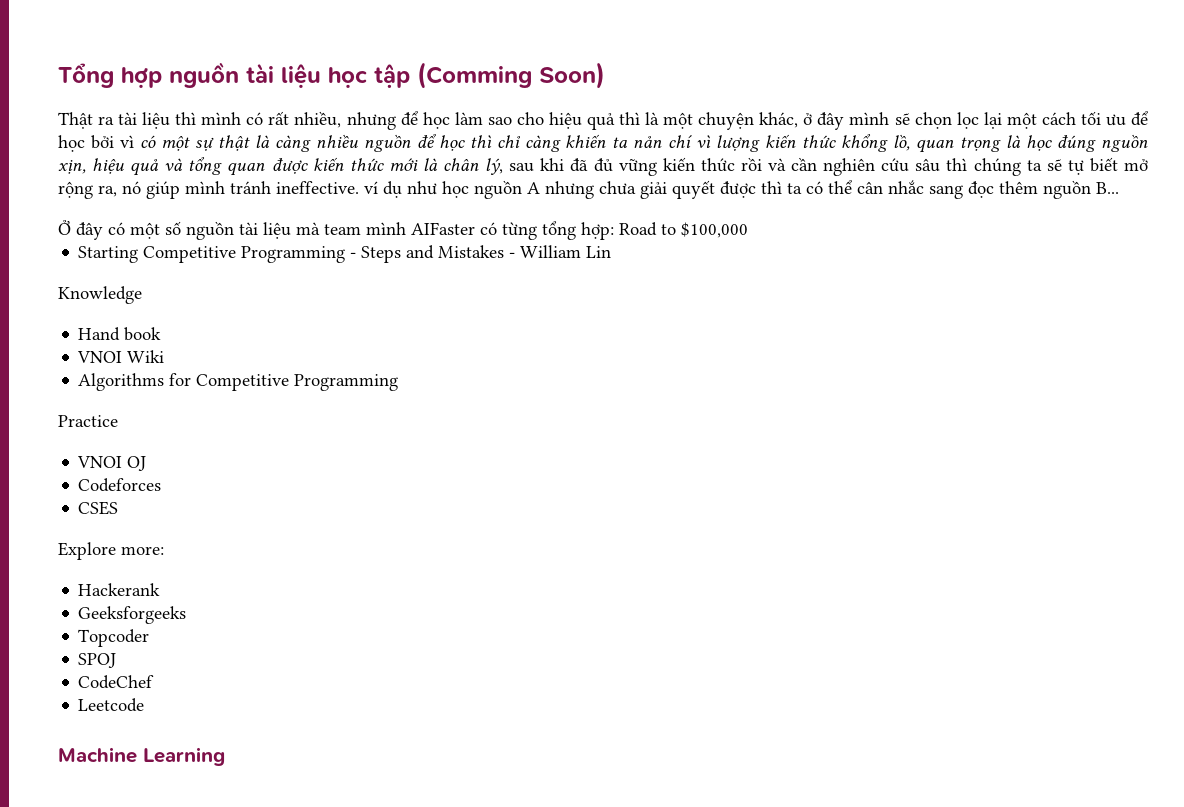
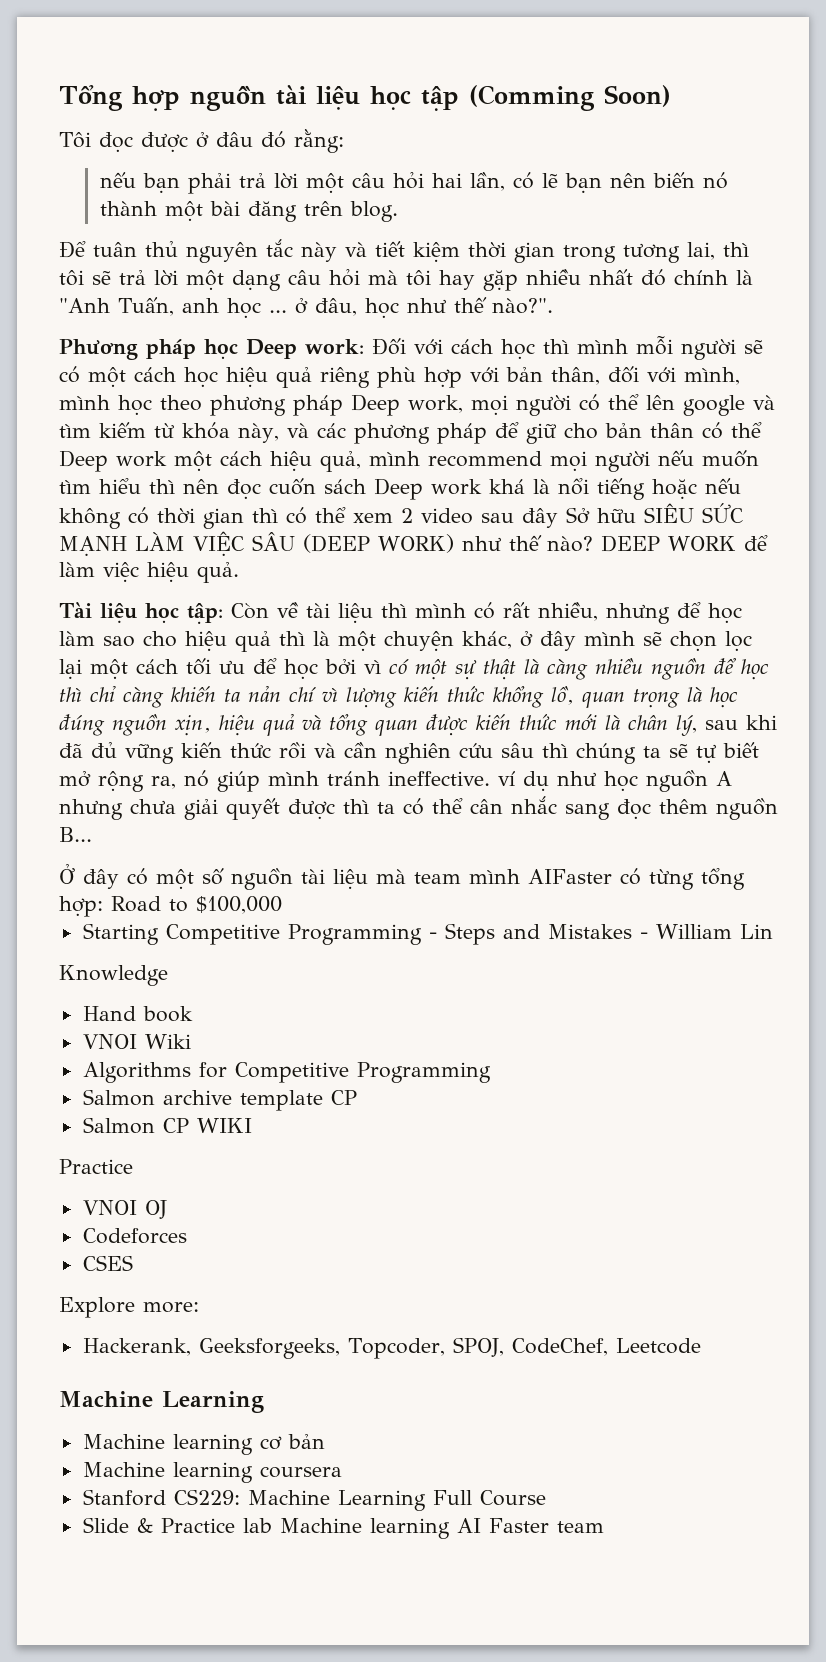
[58,112,115,129] Thật ra -> [59,129,344,153] [99,172,728,194] [99,201,398,222] [59,239,749,263] [59,269,753,291] [59,297,553,318] [59,336,763,360] [59,366,740,388] [59,394,775,416] [59,422,762,444] [59,450,759,472] [59,478,741,500] [59,503,743,529] [59,531,768,556] [59,562,239,583] [59,602,299,624] Tôi đọc được ở đâu đó rằng: // nếu bạn phải trả lời một câu hỏi hai lần, có lẽ bạn nên biến nó thành một bài đăng trên blog. // Để tuân thủ nguyên tắc này và tiết kiệm thời gian trong tương lai, thì tôi sẽ trả lời một dạng câu hỏi mà tôi hay gặp nhiều nhất đó chính là "Anh Tuấn, anh học ... ở đâu, học như thế nào?". // Phương pháp học Deep work: Đối với cách học thì mình mỗi người sẽ có một cách học hiệu quả riêng phù hợp với bản thân, đối với mình, mình học theo phương pháp Deep work, mọi người có thể lên google và tìm kiếm từ khóa này, và các phương pháp để giữ cho bản thân có thể Deep work một cách hiệu quả, mình recommend mọi người nếu muốn tìm hiểu thì nên đọc cuốn sách Deep work khá là nổi tiếng hoặc nếu không có thời gian thì có thể xem 2 video sau đây Sở hữu SIÊU SỨC MẠNH LÀM VIỆC SÂU (DEEP WORK) như thế nào? DEEP WORK để làm việc hiệu quả. // Tài liệu học tập: Còn về
(399, 382) none -> [82,1089,357,1111] [82,1117,252,1134] // Salmon archive template CP // Salmon CP WIKI
[78,583,161,596] [78,606,187,624] [78,629,150,647] [78,653,117,668] [78,675,155,689] [78,698,145,712] [58,747,225,766] Hackerank // Geeksforgeeks // Topcoder // SPOJ // CodeChef // Leetcode // Machine Learning -> [82,1337,701,1359] [59,1391,264,1413] [82,1434,325,1455] [82,1462,342,1483] [82,1489,546,1511] [82,1517,604,1539] Hackerank, Geeksforgeeks, Topcoder, SPOJ, CodeChef, Leetcode // Machine Learning // Machine learning cơ bản // Machine learning coursera // Stanford CS229: Machine Learning Full Course // Slide & Practice lab Machine learning AI Faster team

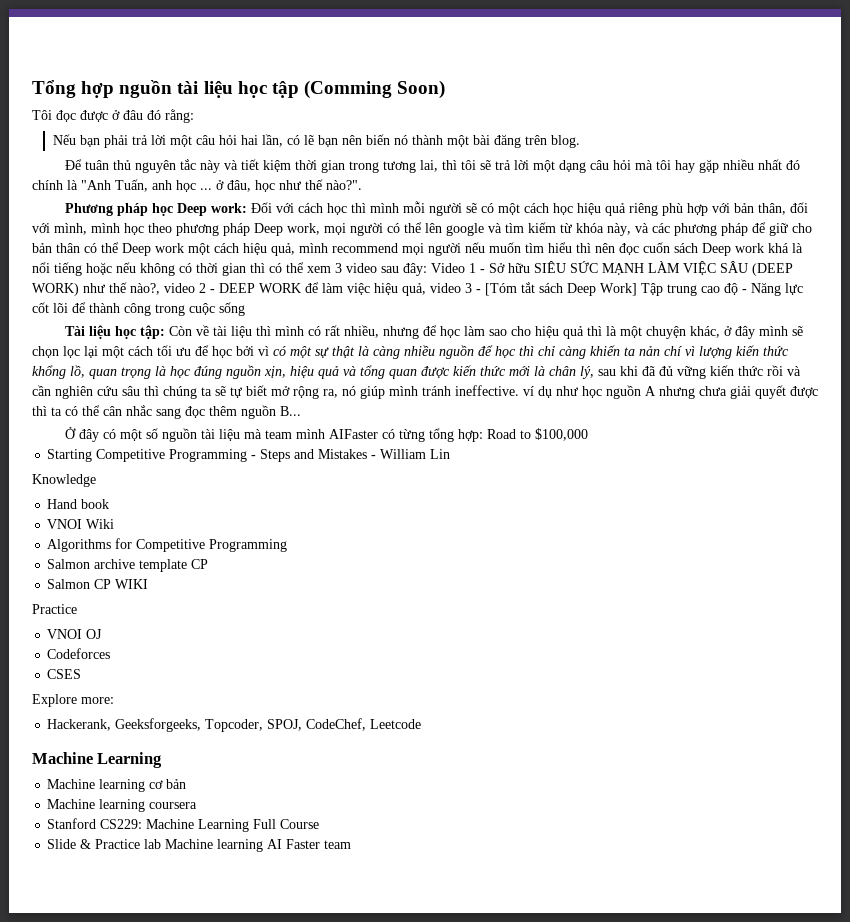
[99,172,136,188] nếu -> [52,134,76,145] Nếu
[401,508,413,523] 2 -> [335,263,342,273] 3
[522,508,558,528] đây -> [403,263,485,276] đây: Video 1 -
[547,536,593,552] nào? -> [130,283,215,295] nào?, video 2 -
[197,562,239,583] quả. -> [402,282,803,296] [32,302,245,316] quả, video 3 - [Tóm tắt sách Deep Work] Tập trung cao độ - Năng lực cốt lõi để thành công trong cuộc sống

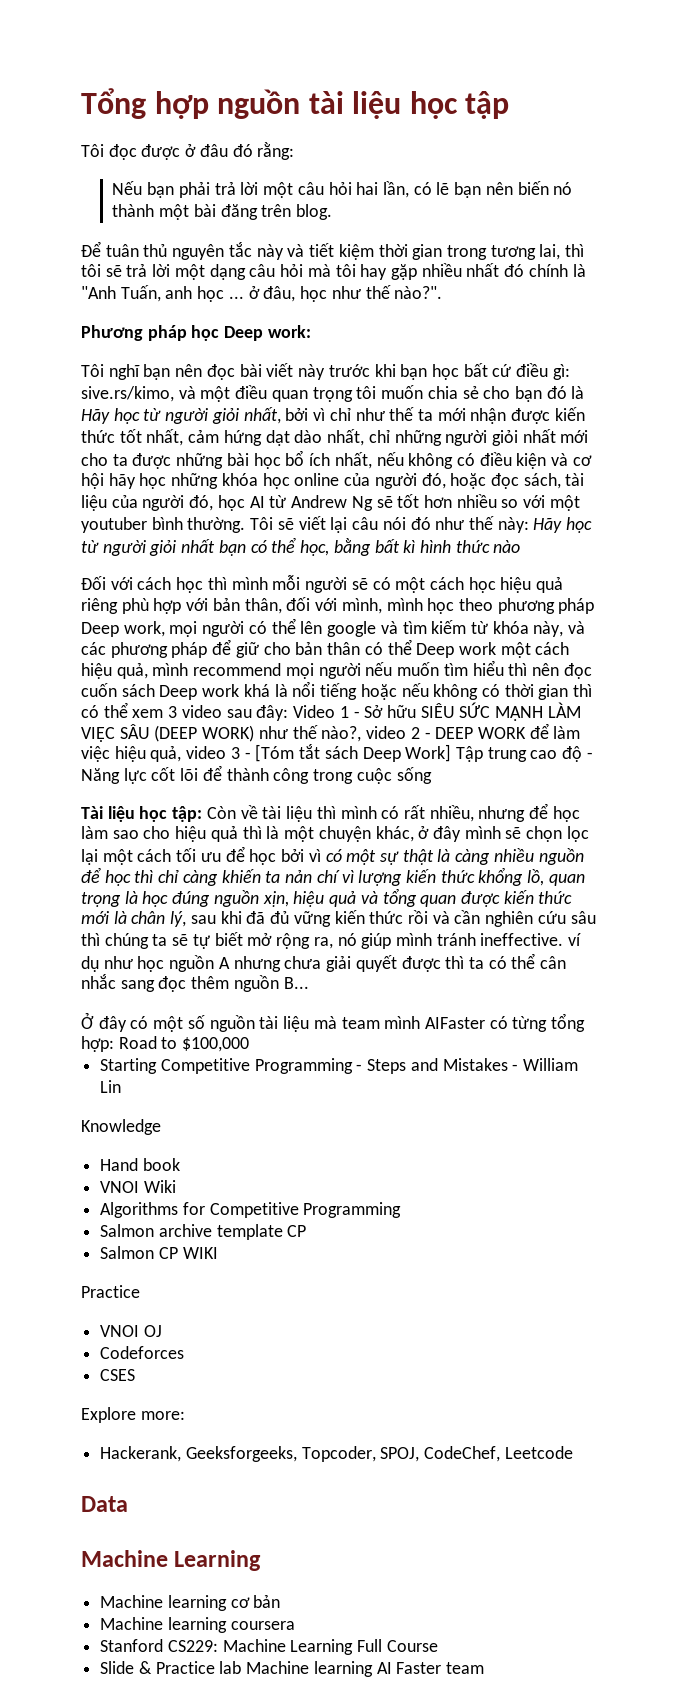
[303,80,446,99] (Comming Soon) -> (510, 105) none
(247, 208) none -> [81,363,570,380] [81,385,585,402] [81,407,585,424] [81,429,589,446] [81,450,592,469] [81,473,585,489] [81,494,580,511] [81,516,593,533] [81,537,521,556] // Tôi nghĩ bạn nên đọc bài viết này trước khi bạn học bất cứ điều gì: sive.rs/kimo, và một điều quan trọng tôi muốn chia sẻ cho bạn đó là Hãy học từ người giỏi nhất, bởi vì chỉ như thế ta mới nhận được kiến thức tốt nhất, cảm hứng dạt dào nhất, chỉ những người giỏi nhất mới cho ta được những bài học bổ ích nhất, nếu không có điều kiện và cơ hội hãy học những khóa học online của người đó, hoặc đọc sách, tài liệu của người đó, học AI từ Andrew Ng sẽ tốt hơn nhiều so với một youtuber bình thường. Tôi sẽ viết lại câu nói đó như thế này: Hãy học từ người giỏi nhất bạn có thể học, bằng bất kì hình thức nào //
(422, 724) none -> [81,1496,128,1512] // Data

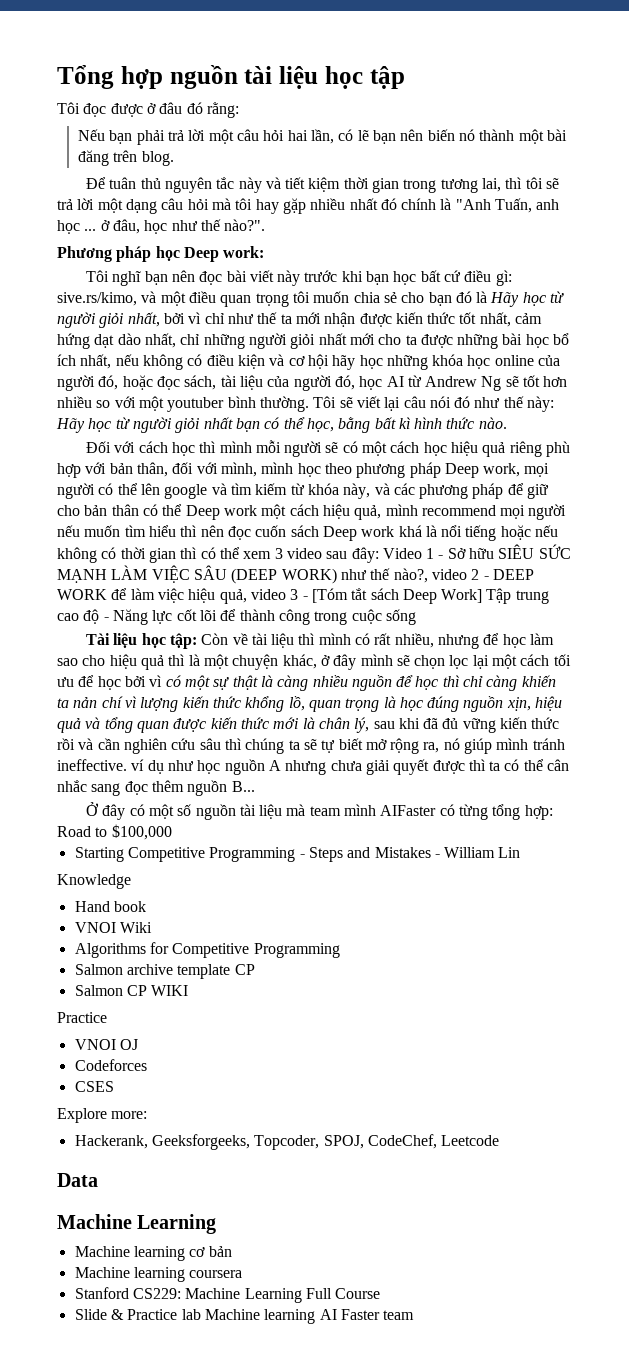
[493,540,521,553] nào -> [478,417,507,429] nào.

